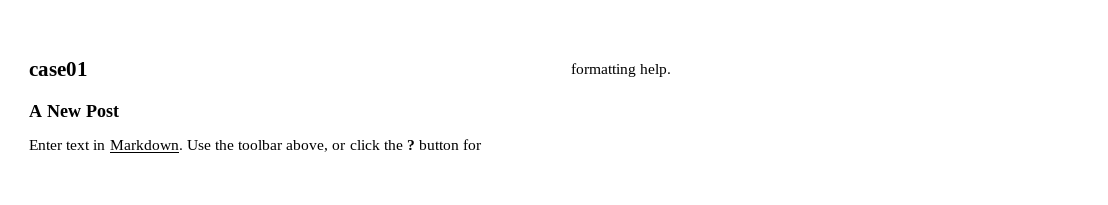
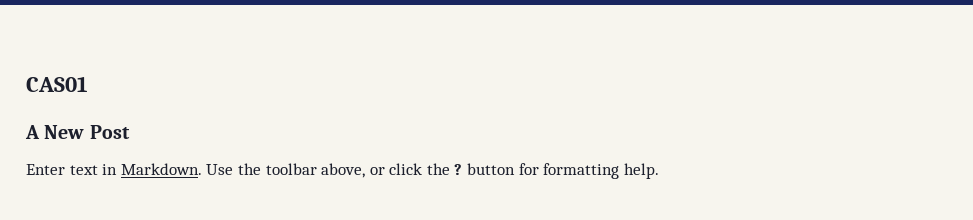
[29,62,88,76] case01 -> [26,76,88,92] CAS01

